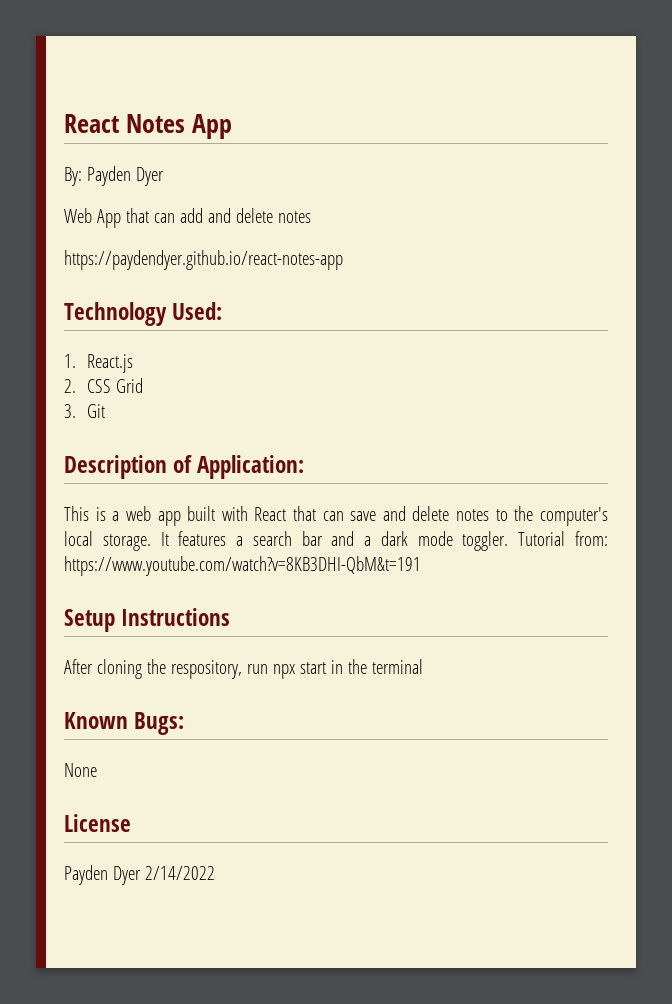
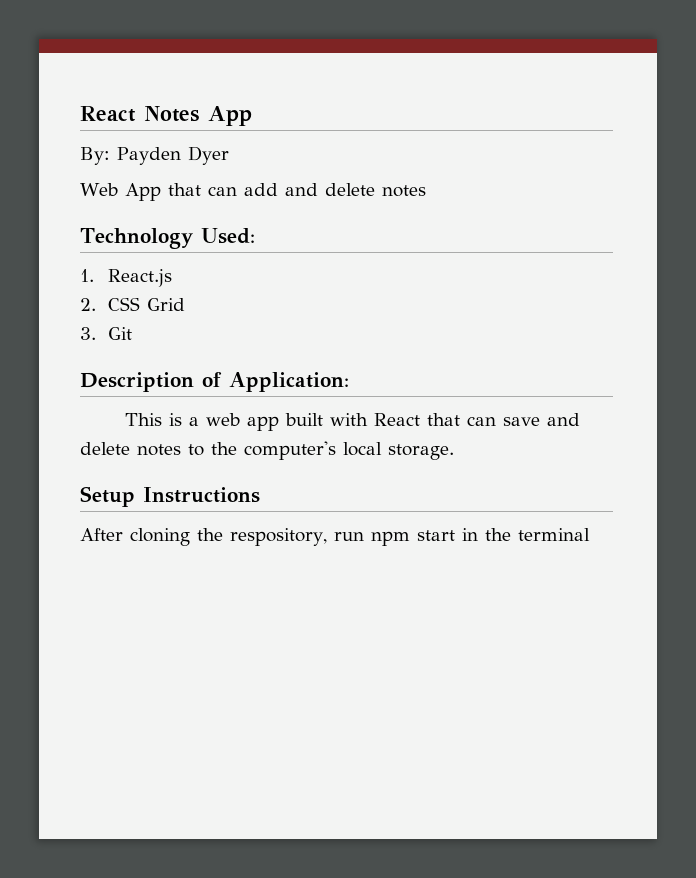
[64,250,343,270] // https://paydendyer.github.io/react-notes-app -> (426, 191) none
[160,531,608,551] [64,556,421,576] It features a search bar and a dark mode toggler. Tutorial from: https://www.youtube.com/watch?v=8KB3DHI-QbM&t=191 -> (454, 452) none
[272,664,295,679] npx -> [370,531,410,546] npm
[64,712,185,735] [64,763,97,777] [64,814,131,832] [64,865,215,885] // Known Bugs: // None // License // Payden Dyer 2/14/2022 -> (590, 534) none

